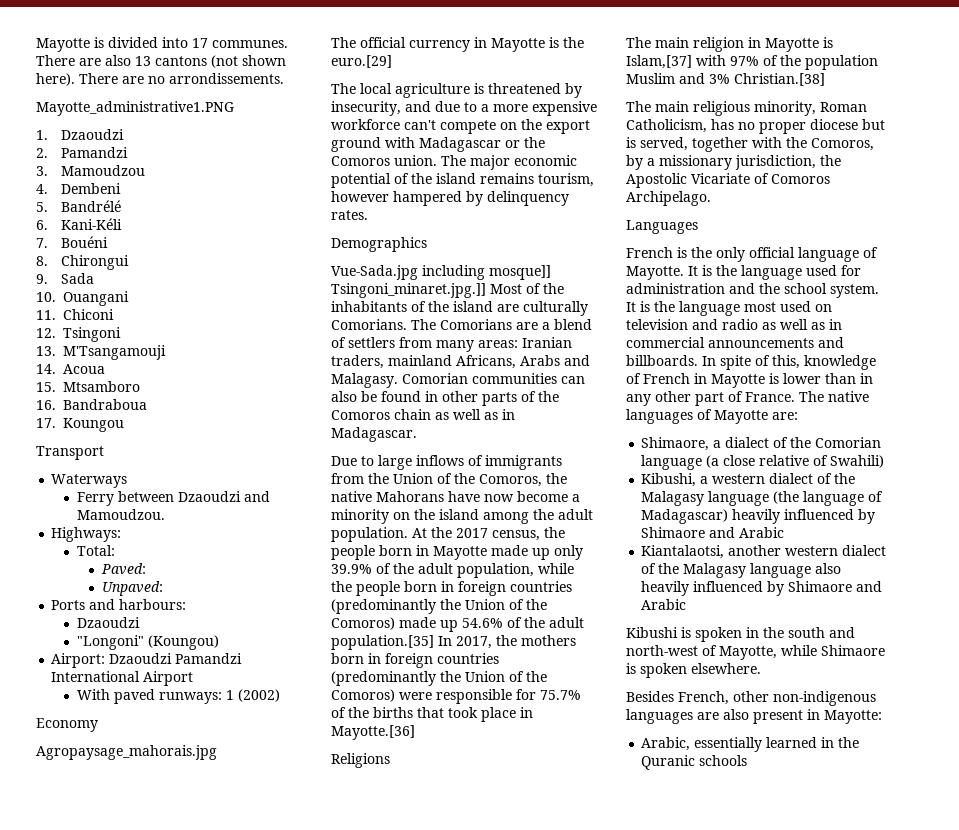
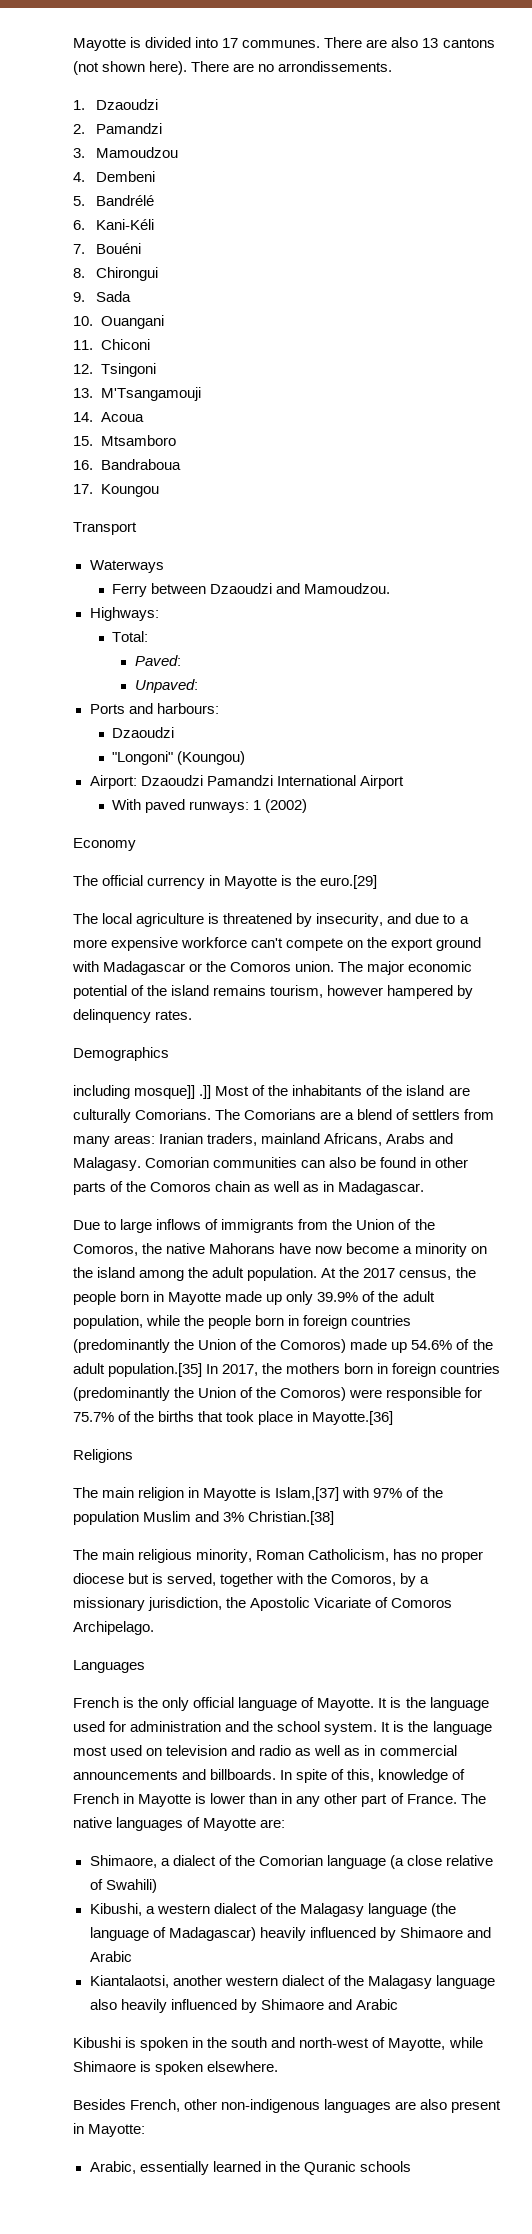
[36,101,234,116] // Mayotte_administrative1.PNG -> (393, 66) none
[36,745,217,760] // Agropaysage_mahorais.jpg -> (136, 844) none
[331,265,418,280] Vue-Sada.jpg -> (169, 1054) none
[331,283,486,298] Tsingoni_minaret.jpg.]] -> [199,1085,212,1099] .]]

